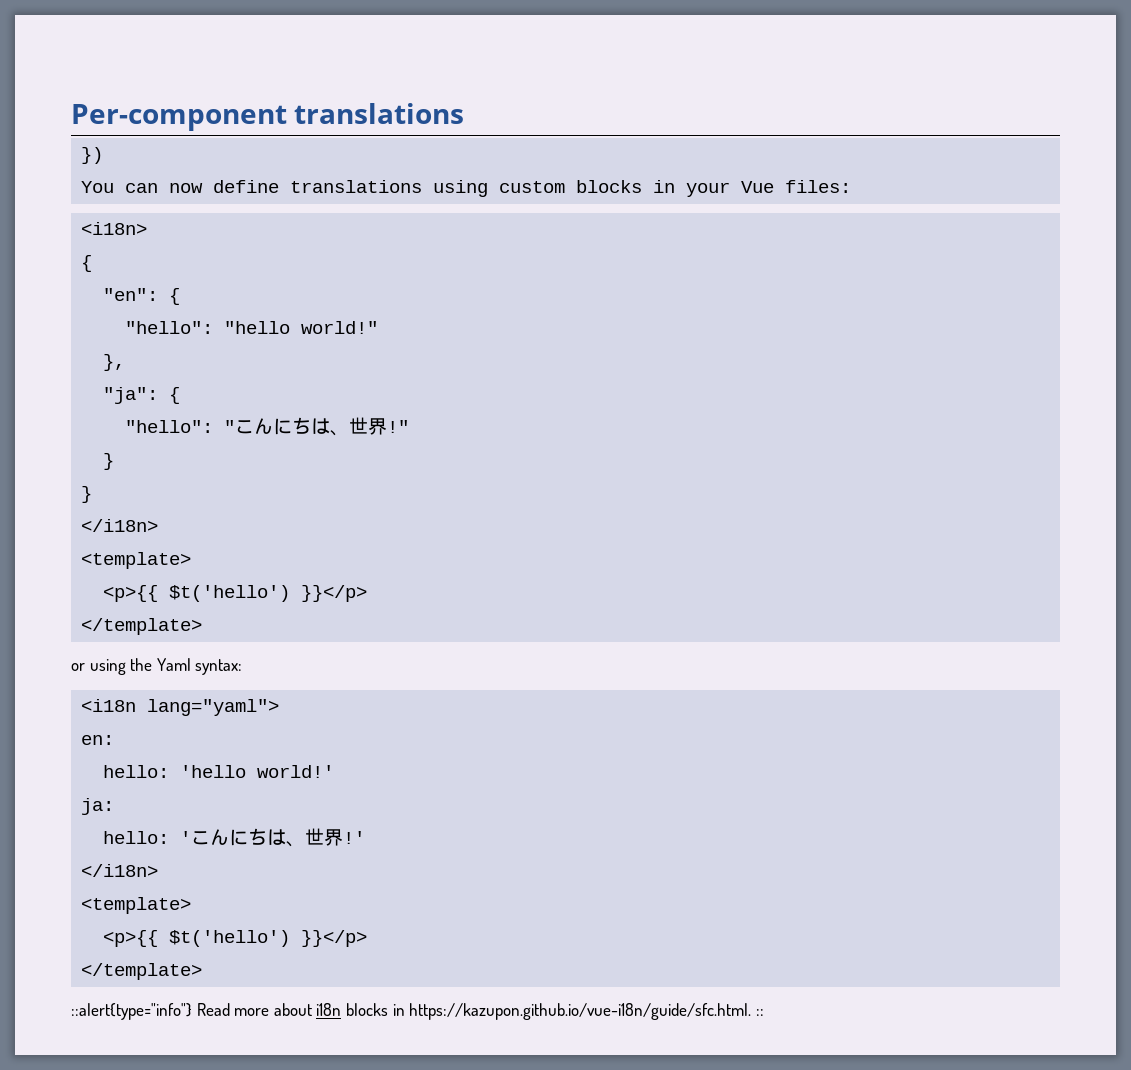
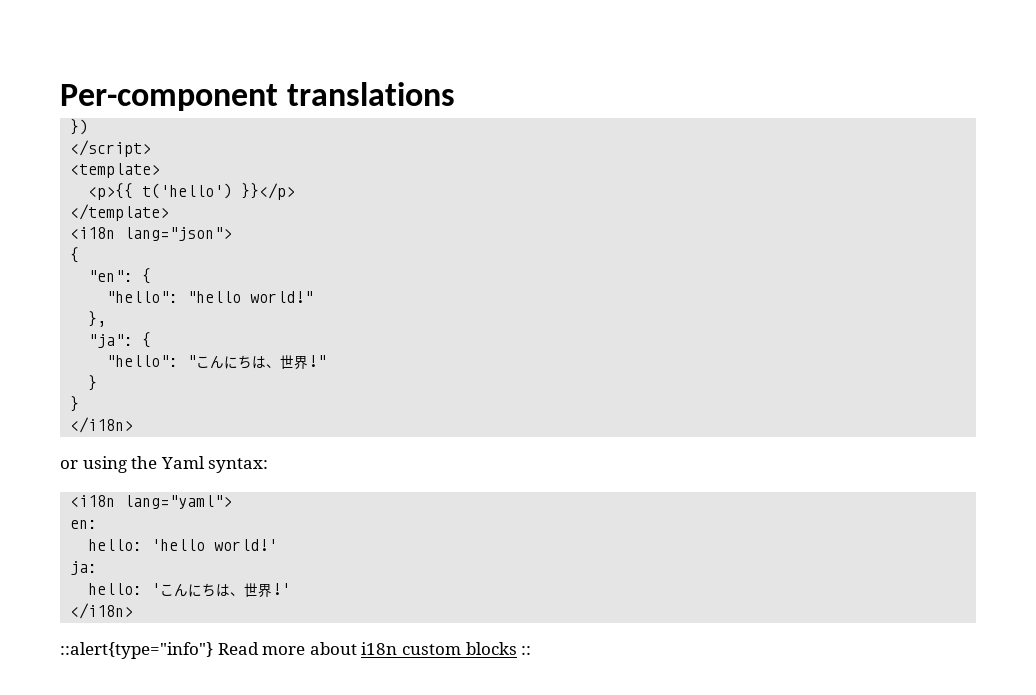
[81,180,852,197] [81,222,148,235] You can now define translations using custom blocks in your Vue files: // <i18n> -> [70,140,152,157] [70,163,161,178] [88,183,296,200] [70,204,170,221] [70,227,233,241] </script> // <template> // <p>{{ t('hello') }}</p> // </template> // <i18n lang="json">
[81,552,192,569] [103,585,368,602] [81,618,203,635] // <template> // <p>{{ $t('hello') }}</p> // </template> -> (134, 425) none
[81,897,192,914] [103,930,368,947] [81,963,203,980] // <template> // <p>{{ $t('hello') }}</p> // </template> -> (134, 611) none
[345,1003,752,1020] blocks in https://kazupon.github.io/vue-i18n/guide/sfc.html. -> [401,642,517,655] custom blocks

